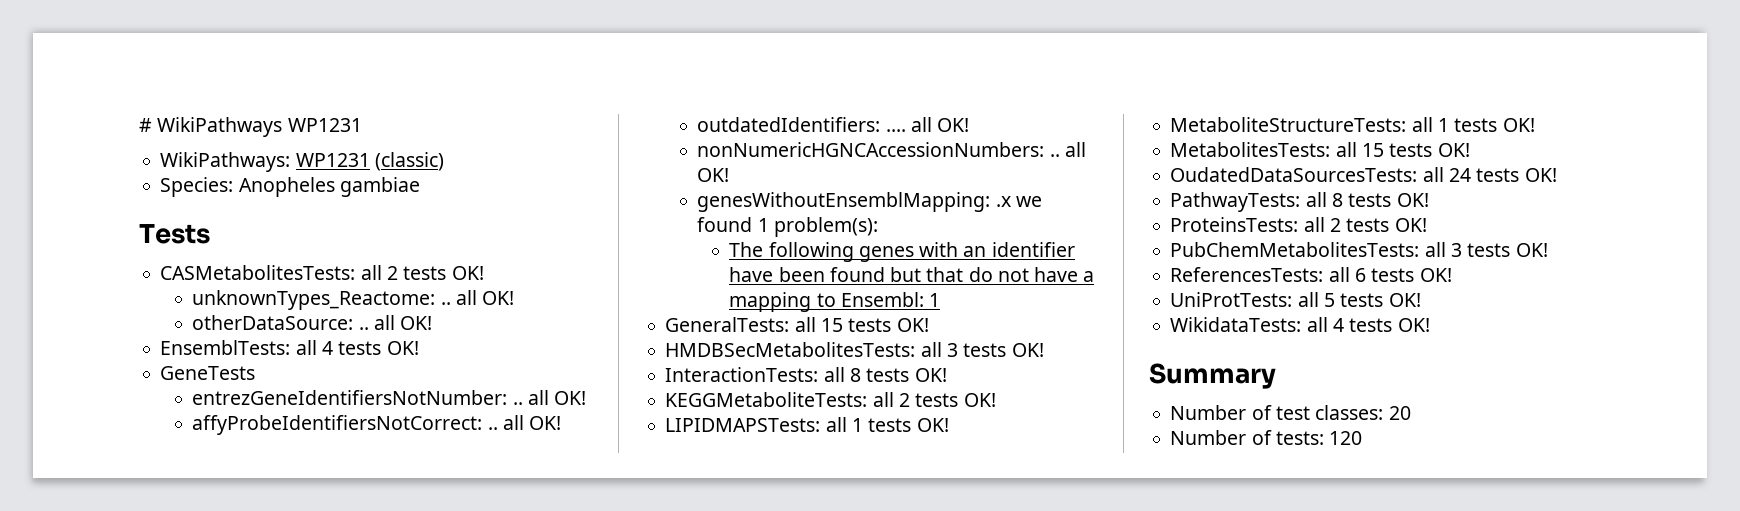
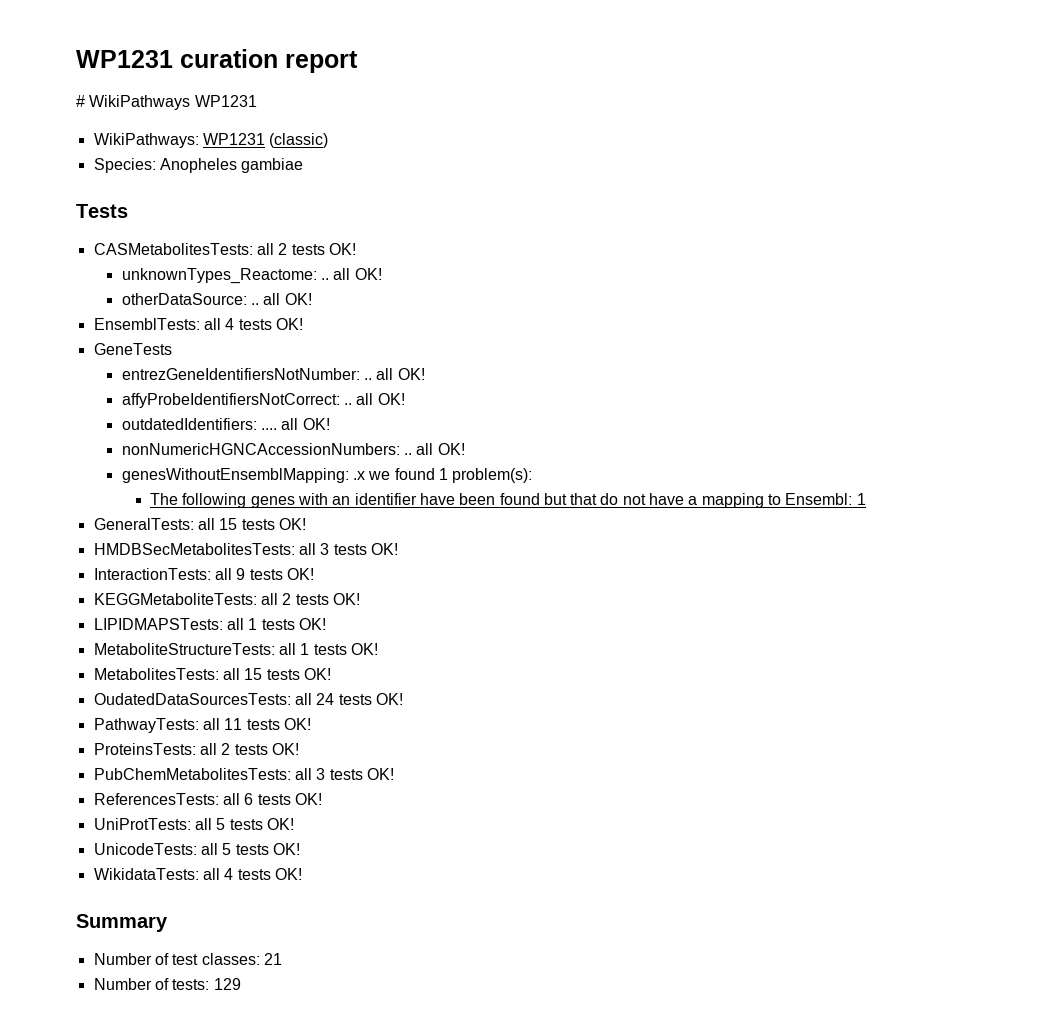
(139, 125) none -> [76,49,358,73] WP1231 curation report //
[849,368,861,382] 8 -> [236,568,246,580] 9
[1331,193,1343,207] 8 -> [224,718,243,730] 11
(1421, 300) none -> [93,843,300,855] // UnicodeTests: all 5 tests OK!
[1388,406,1411,420] 20 -> [263,953,282,965] 21
[1329,431,1363,445] 120 -> [213,978,241,990] 129

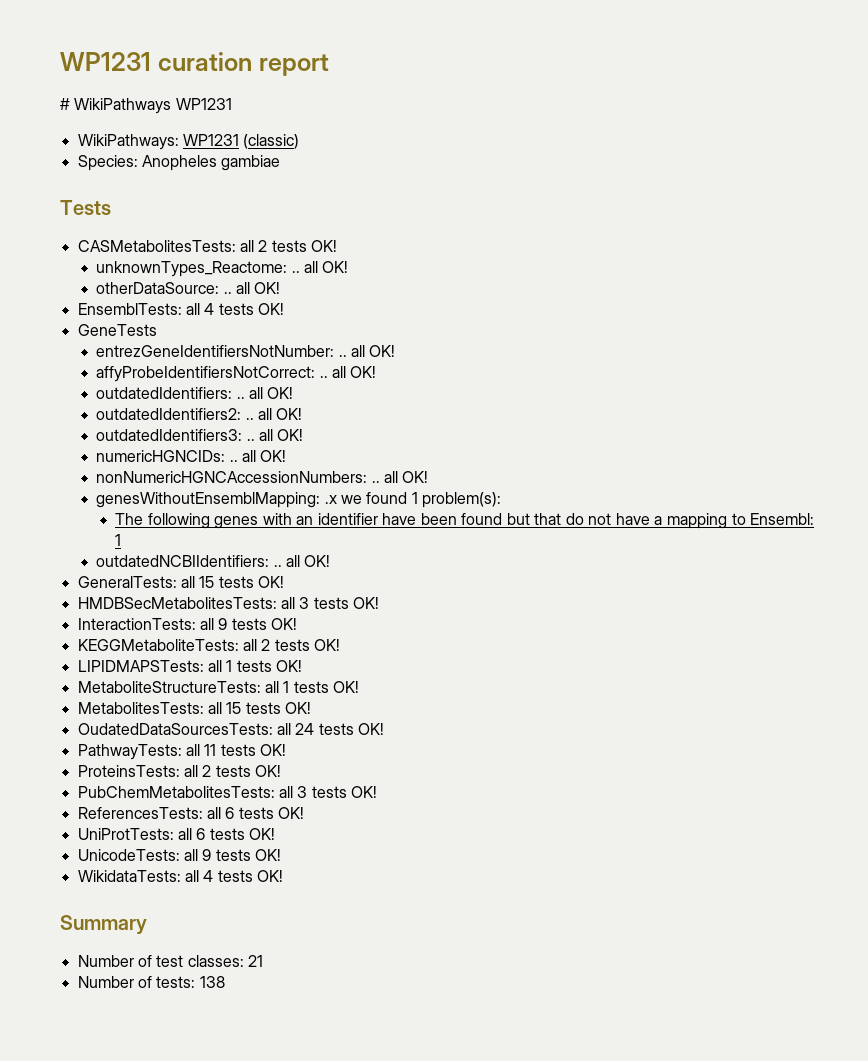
[261,428,278,430] .... -> [236,387,294,399] [96,408,303,420] [96,429,304,441] [96,450,238,462] .. all OK! // outdatedIdentifiers2: .. all OK! // outdatedIdentifiers3: .. all OK! // numericHGNCIDs: ..
(866, 499) none -> [96,555,331,567] // outdatedNCBIIdentifiers: .. all OK!
[216,818,226,830] 5 -> [196,828,206,840] 6
[222,843,232,855] 5 -> [202,849,212,861] 9
[213,978,241,990] 129 -> [199,976,225,988] 138

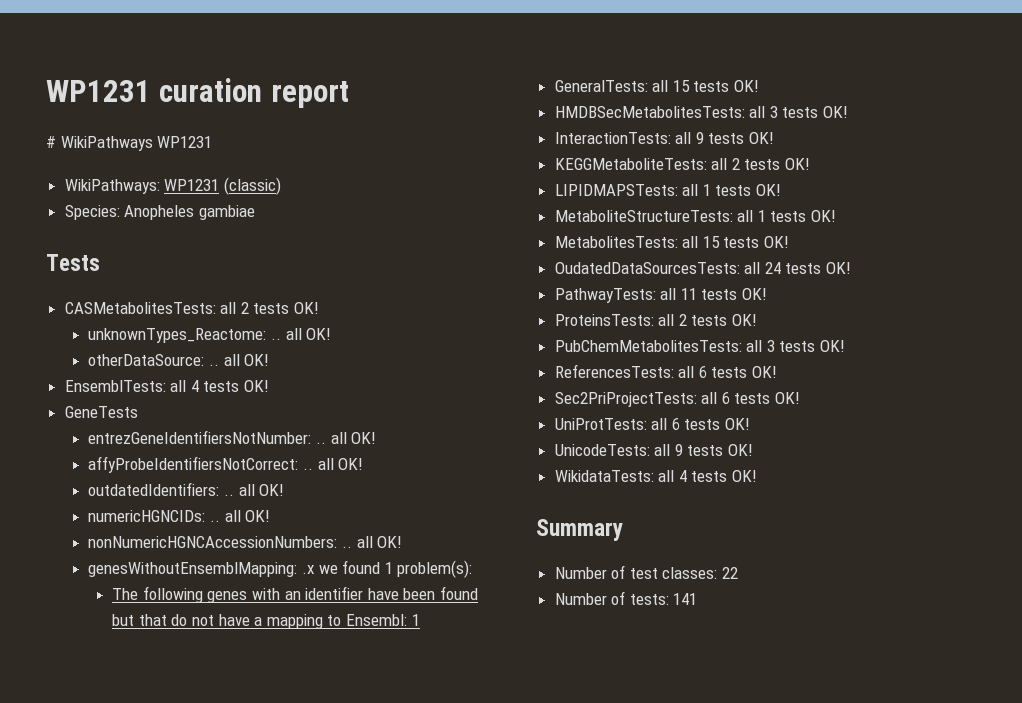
[96,408,303,420] [96,429,304,441] // outdatedIdentifiers2: .. all OK! // outdatedIdentifiers3: .. all OK! -> (285, 490) none
[96,555,331,567] // outdatedNCBIIdentifiers: .. all OK! -> (420, 620) none
(304, 813) none -> [554,392,801,407] // Sec2PriProjectTests: all 6 tests OK!
[247,955,263,967] 21 -> [722,567,739,579] 22
[199,976,225,988] 138 -> [673,593,698,605] 141

